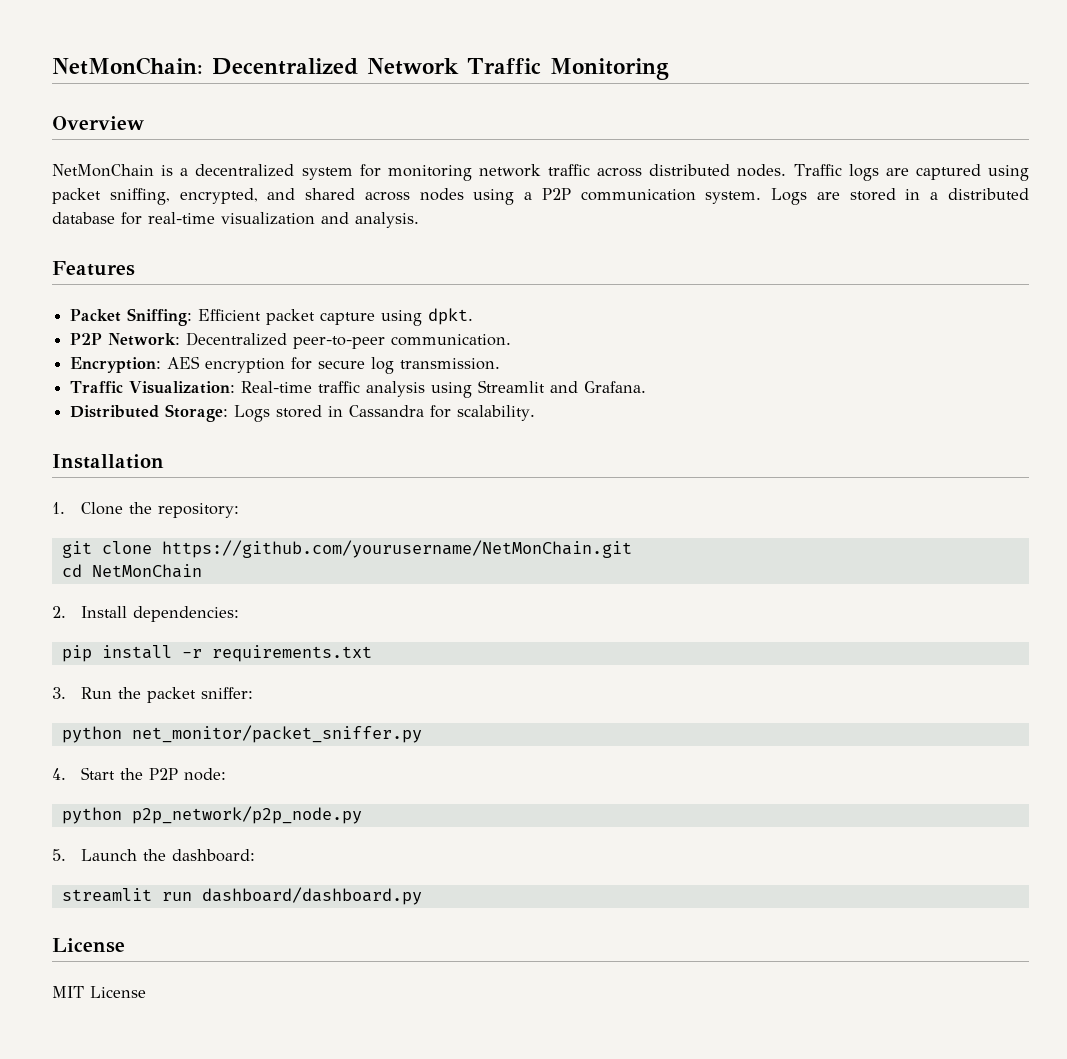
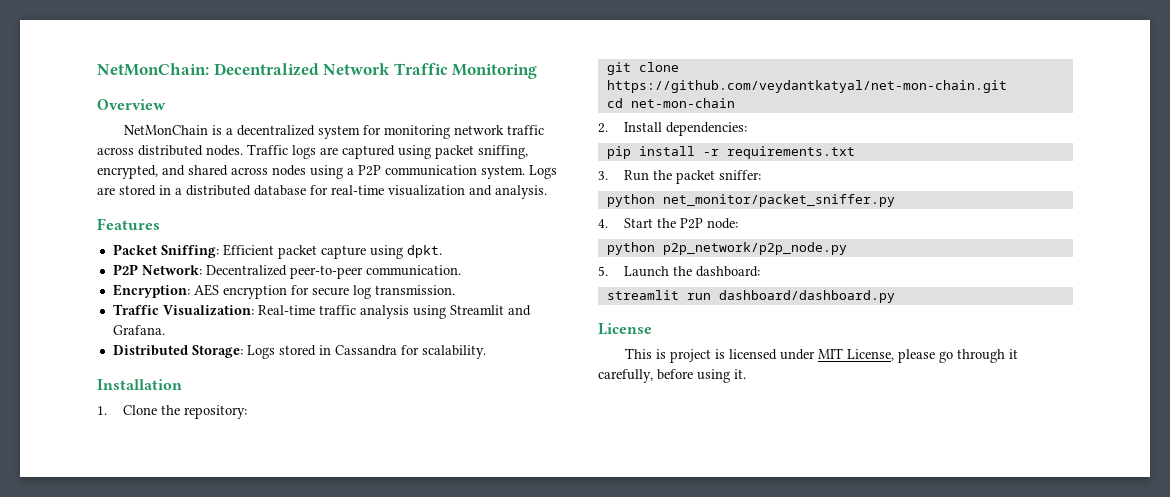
[161,540,632,558] https://github.com/yourusername/NetMonChain.git -> [606,80,1007,93] https://github.com/veydantkatyal/net-mon-chain.git
[91,564,202,578] NetMonChain -> [630,98,735,108] net-mon-chain
[52,986,146,998] MIT License -> [625,348,1019,363] [598,369,746,383] This is project is licensed under MIT License, please go through it carefully, before using it.

